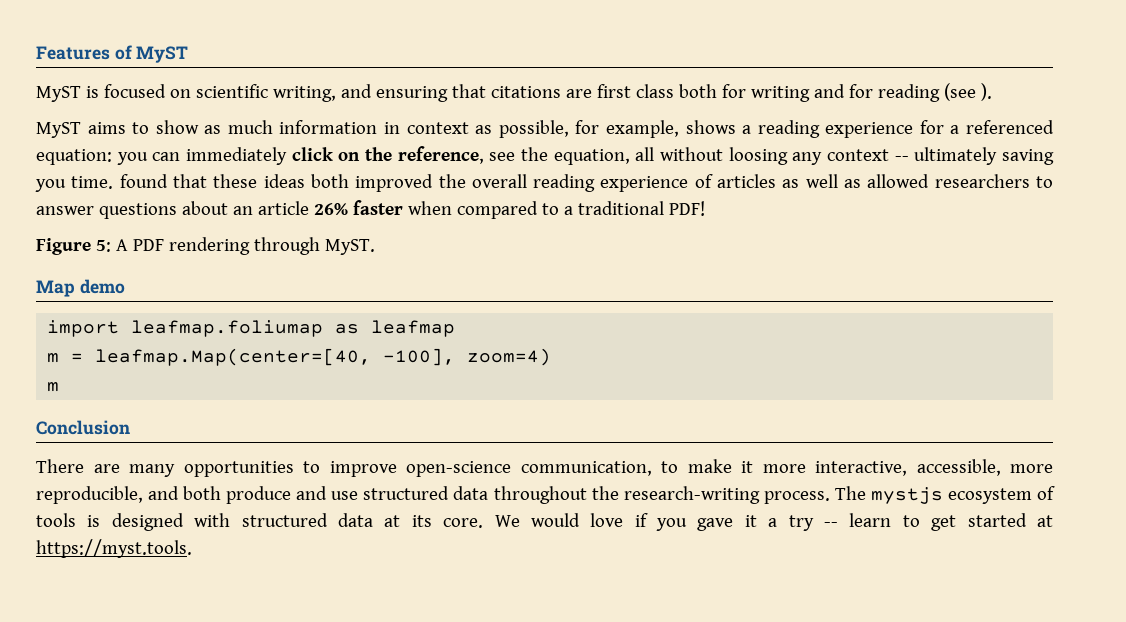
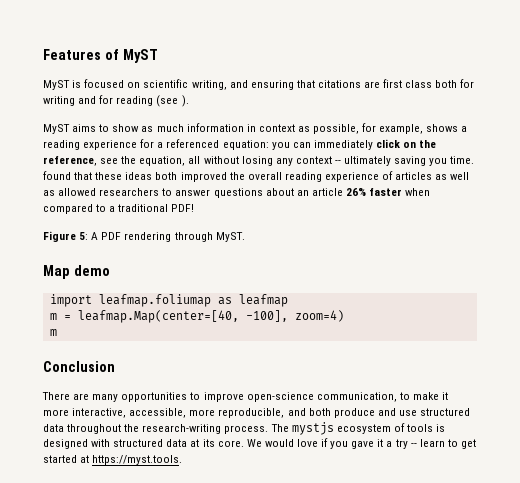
[728,147,788,165] loosing -> [241,156,273,166] losing

